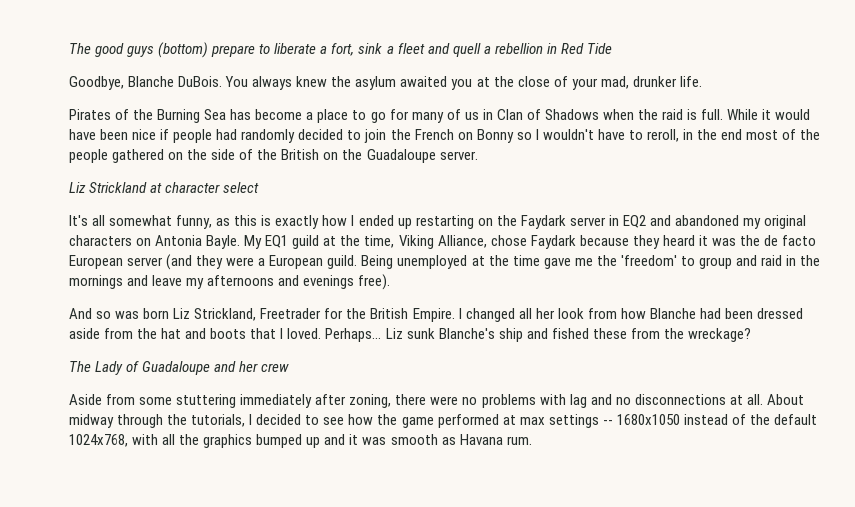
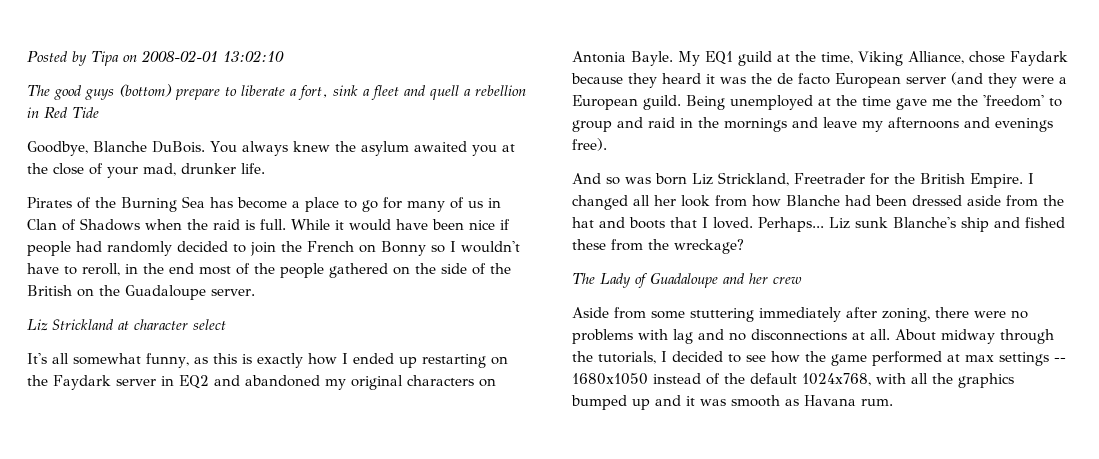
(69, 48) none -> [27,50,284,66] Posted by Tipa on 2008-02-01 13:02:10 //

